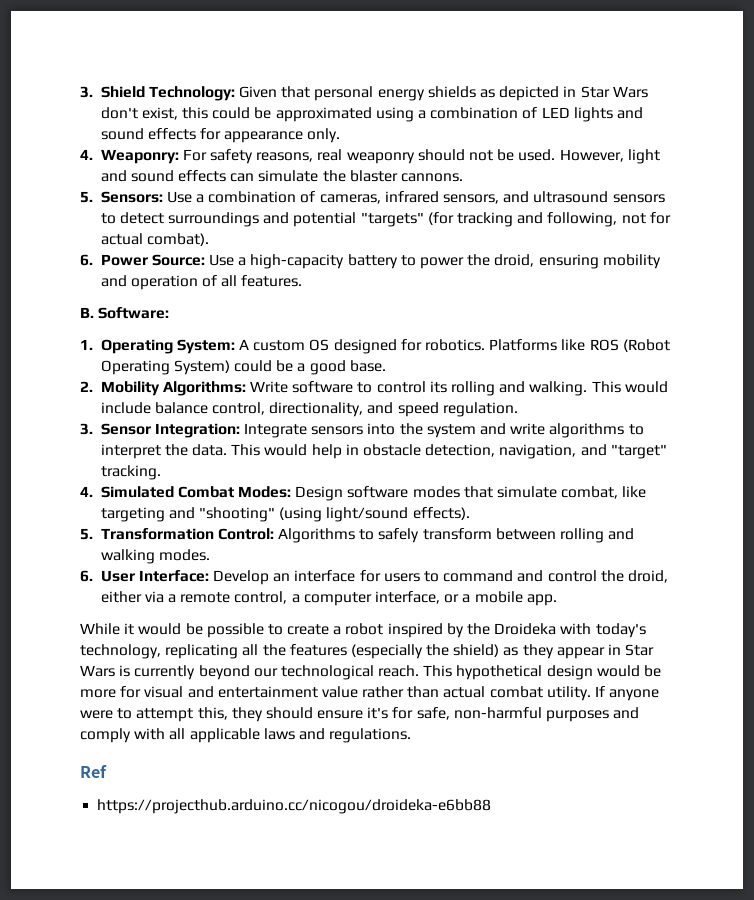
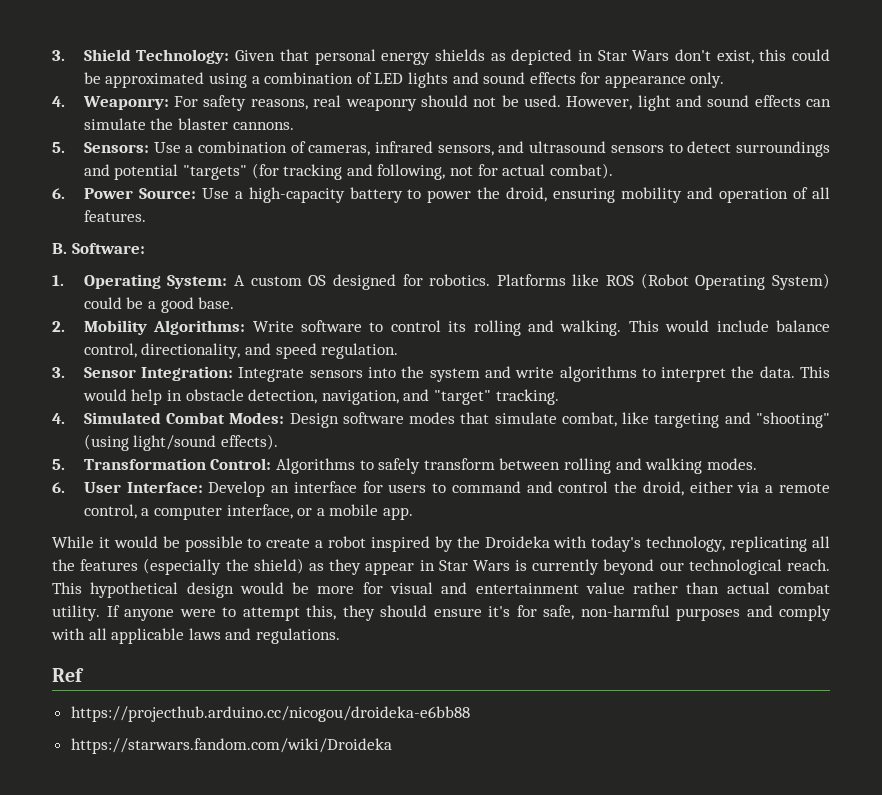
(492, 806) none -> [70,738,392,754] // https://starwars.fandom.com/wiki/Droideka

